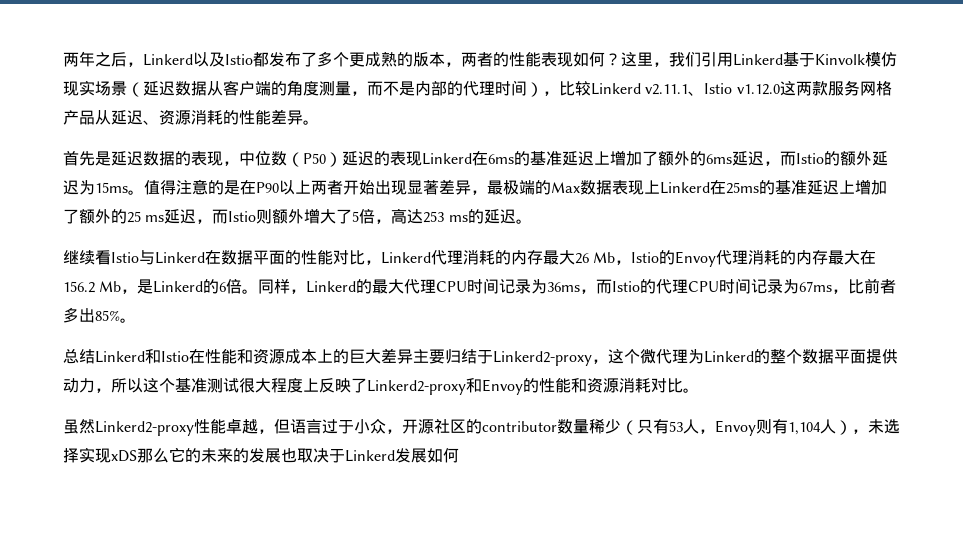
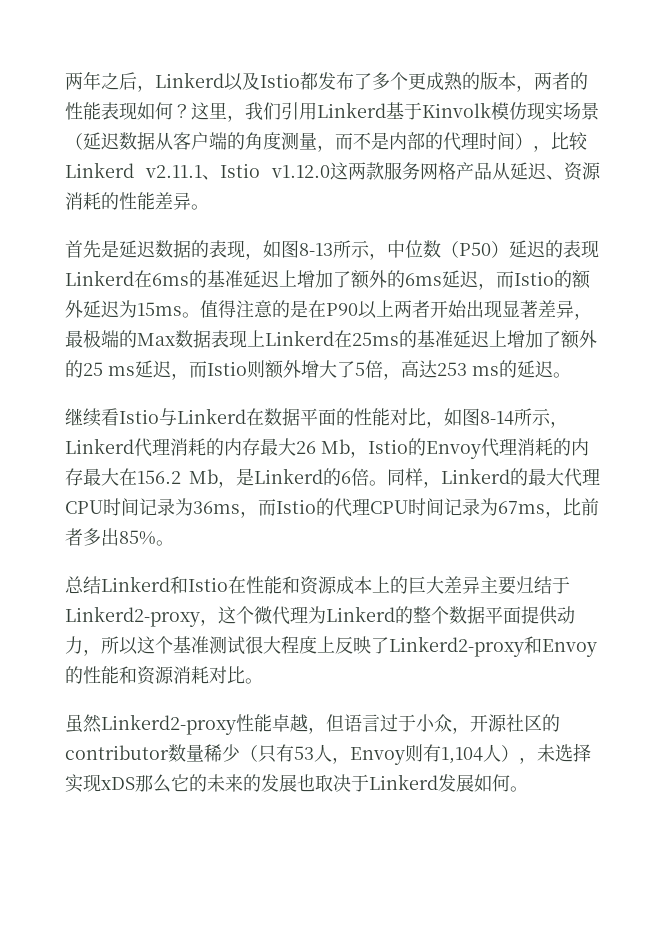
(239, 163) none -> [263,240,387,260] 如图8-13所示，
(381, 262) none -> [444,408,568,428] 如图8-14所示，
(459, 455) none -> [510,786,528,792] 。

